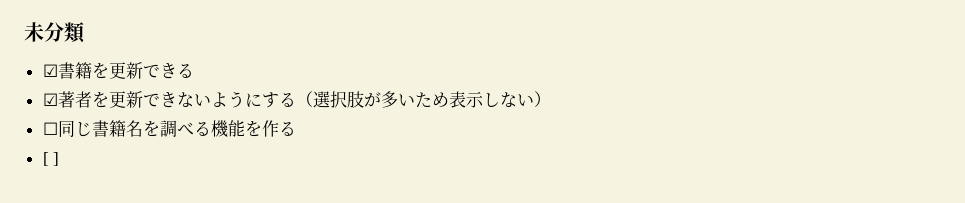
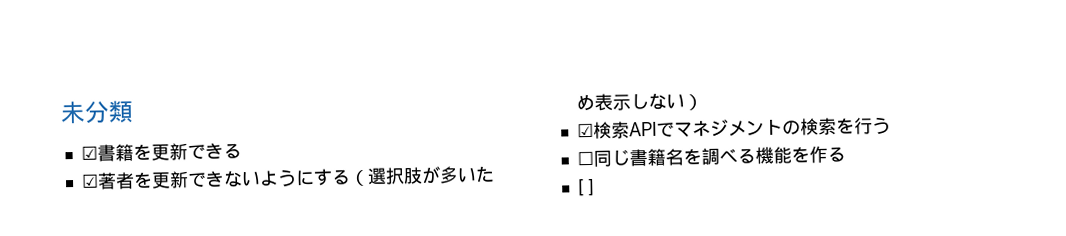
(551, 99) none -> [576,116,891,139] // ☑検索APIでマネジメントの検索を行う

